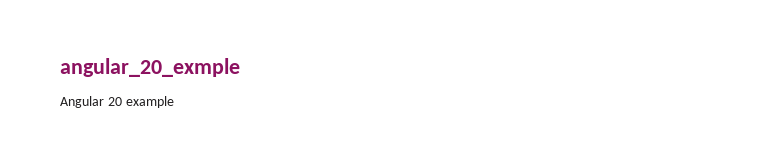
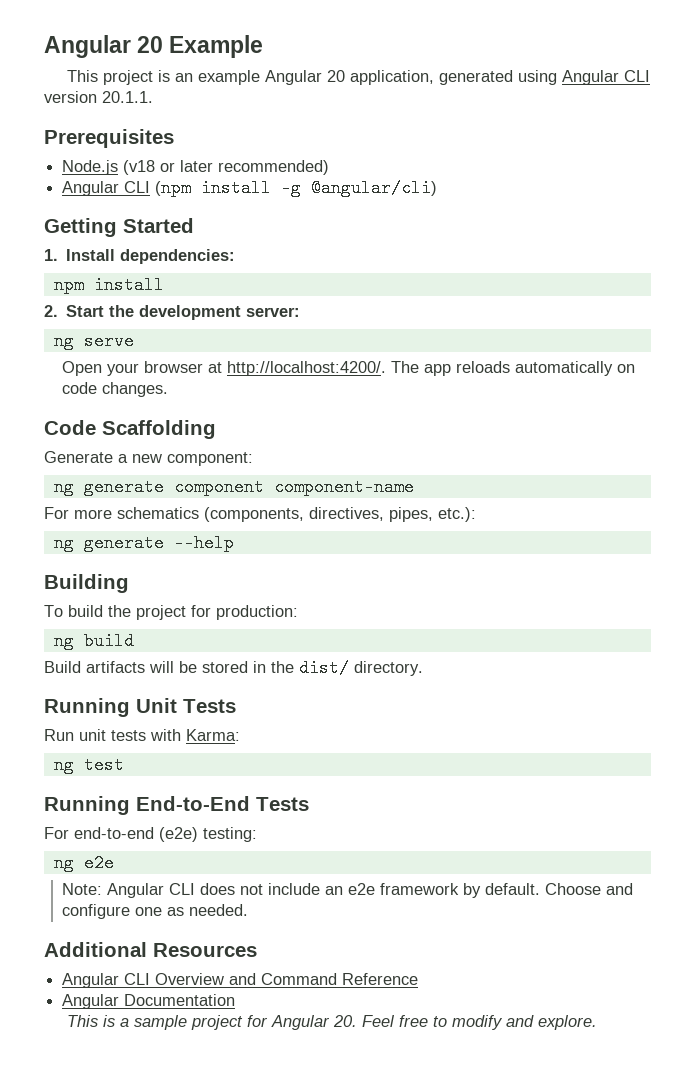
[60,58,240,77] [60,96,174,108] angular_20_exmple // Angular 20 example -> [44,35,264,58] [66,70,650,85] [44,91,153,103] [44,129,174,148] [62,160,330,175] [62,179,438,197] [44,218,194,237] [44,249,236,264] [53,276,164,294] [44,305,301,320] [53,332,134,350] [62,361,636,376] [62,382,169,397] [44,420,216,439] [44,451,253,466] [53,478,414,496] [44,507,476,522] [53,534,234,552] [44,574,129,593] [44,605,298,620] [53,632,134,650] [44,659,423,677] [44,698,236,717] [44,729,240,741] [53,756,124,774] [44,796,309,815] [44,827,257,842] [53,854,114,872] [62,883,634,898] [62,904,249,919] [44,942,257,957] [62,973,419,988] [62,994,236,1009] [66,1015,597,1030] Angular 20 Example // This project is an example Angular 20 application, generated using Angular CLI version 20.1.1. // Prerequisites // Node.js (v18 or later recommended) // Angular CLI (npm install -g @angular/cli) // Getting Started // 1. Install dependencies: // npm install // 2. Start the development server: // ng serve // Open your browser at http://localhost:4200/. The app reloads automatically on code changes. // Code Scaffolding // Generate a new component: // ng generate component component-name // For more schematics (components, directives, pipes, etc.): // ng generate --help // Building // To build the project for production: // ng build // Build artifacts will be stored in the dist/ directory. // Running Unit Tests // Run unit tests with Karma: // ng test // Running End-to-End Tests // For end-to-end (e2e) testing: // ng e2e // Note: Angular CLI does not include an e2e framework by default. Choose and configure one as needed. // Additional Resources // Angular CLI Overview and Command Reference // Angular Documentation // This is a sample project for Angular 20. Feel free to modify and explore.

